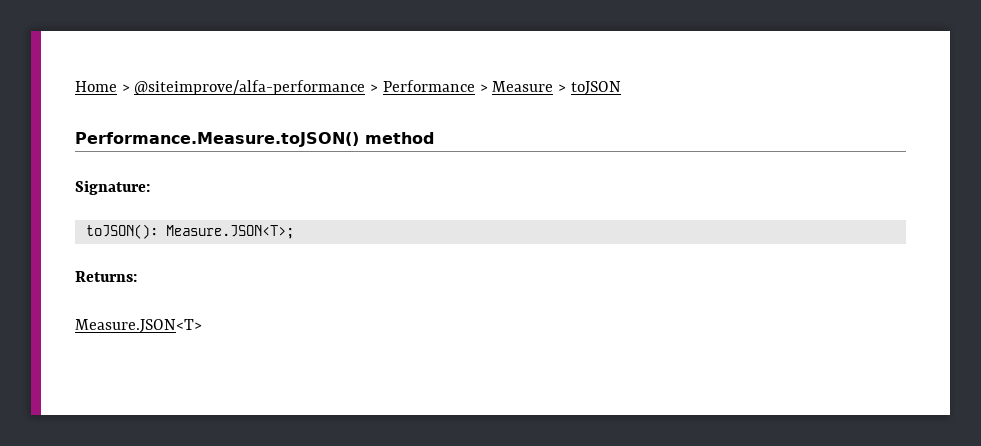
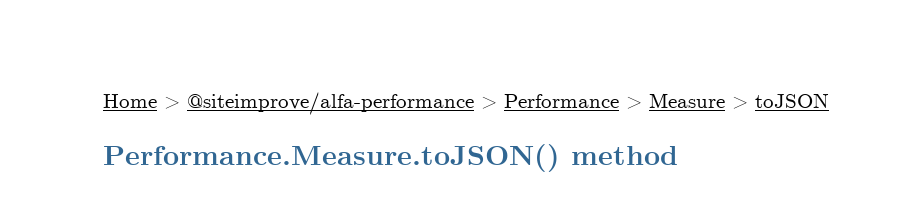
[75,180,150,195] [85,224,294,239] [75,271,137,282] [75,319,202,333] // Signature: // toJSON(): Measure.JSON<T>; // Returns: // Measure.JSON<T> -> (678, 155) none

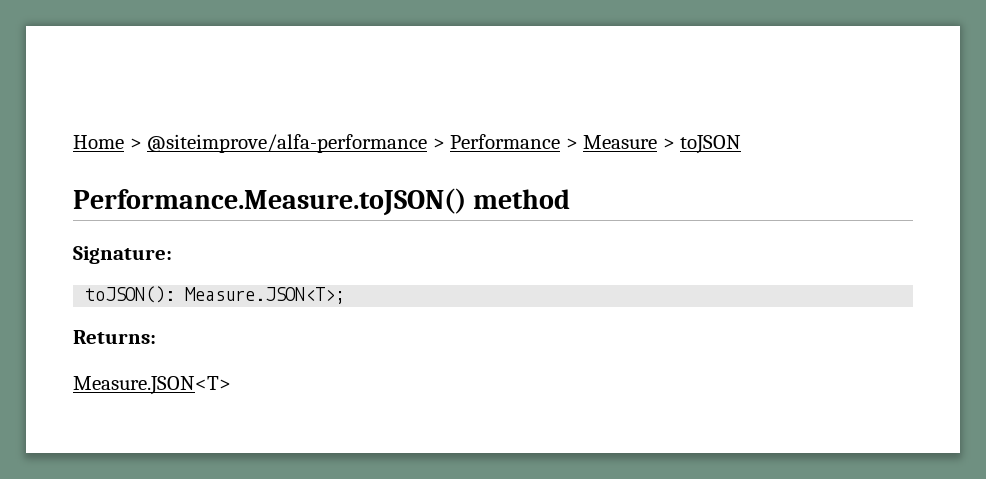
(678, 155) none -> [73,246,172,264] [85,286,346,304] [73,330,156,344] [73,376,231,395] // Signature: // toJSON(): Measure.JSON<T>; // Returns: // Measure.JSON<T>

